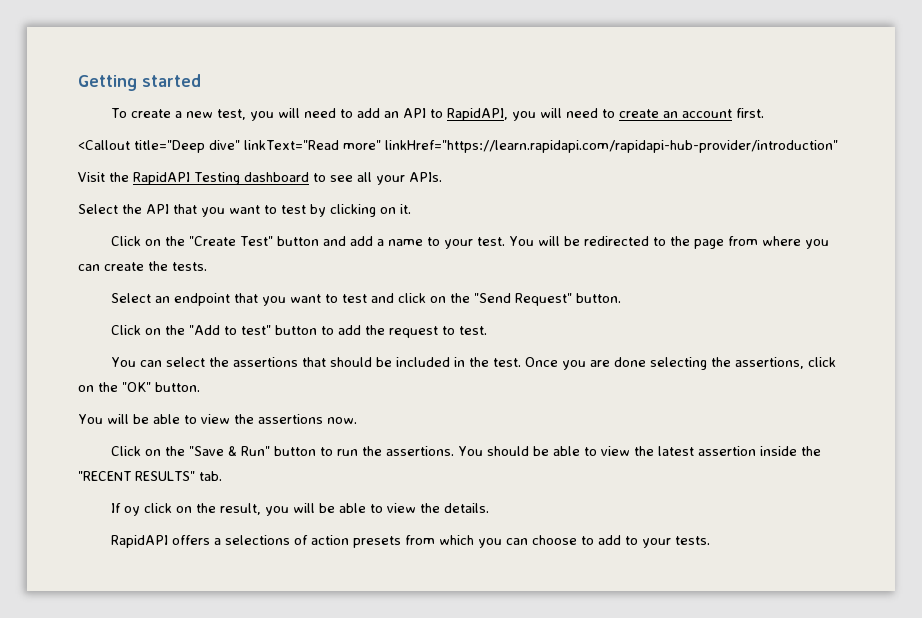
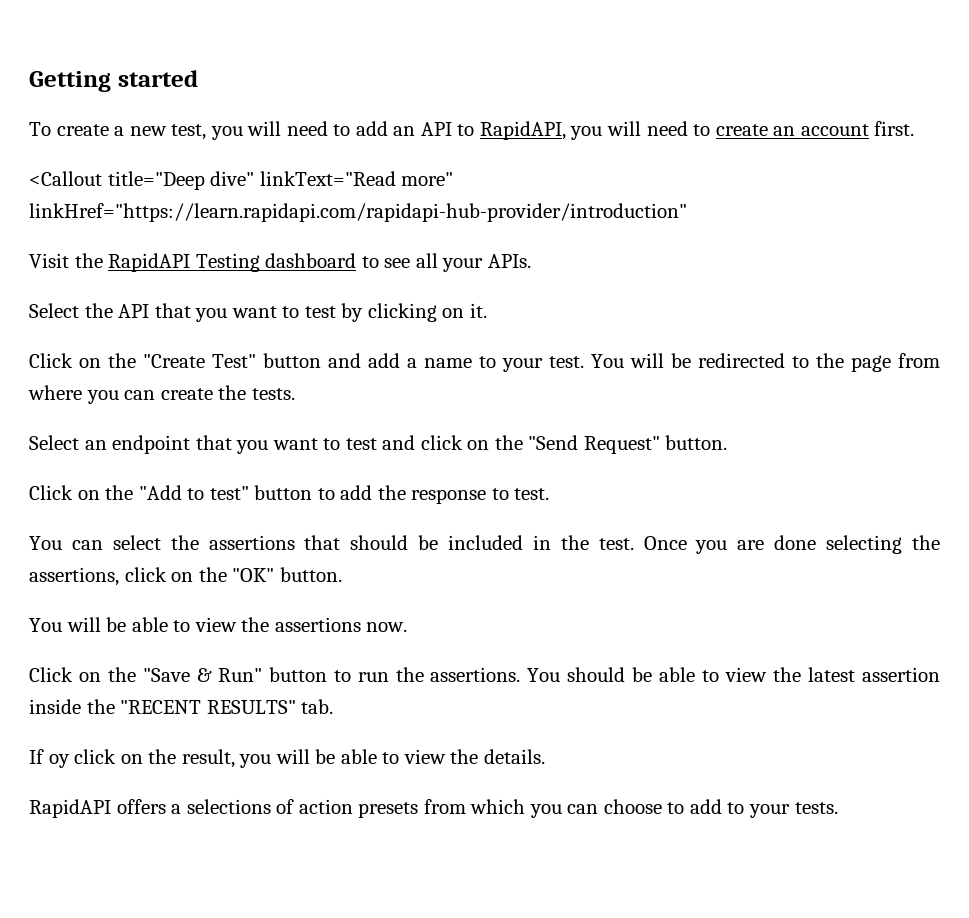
[388,326,438,338] request -> [411,489,487,504] response

